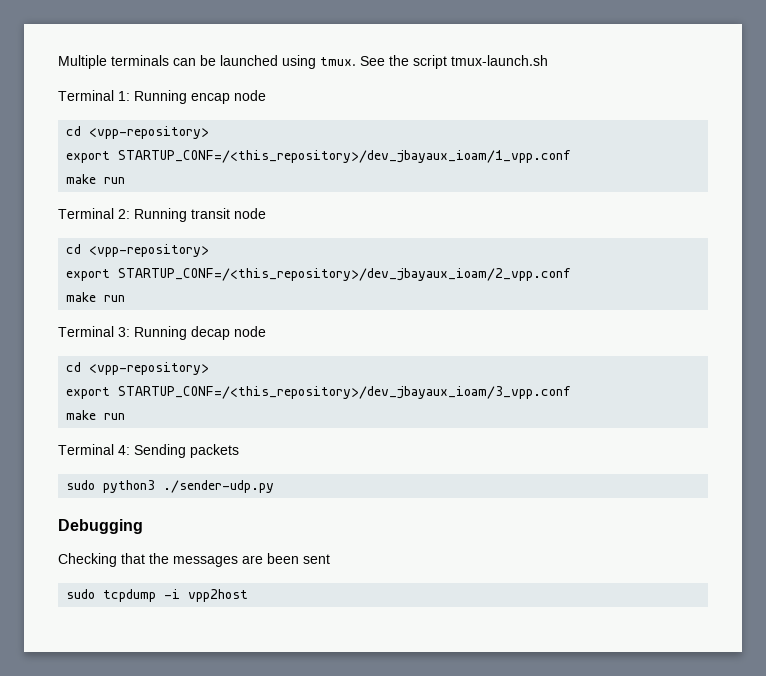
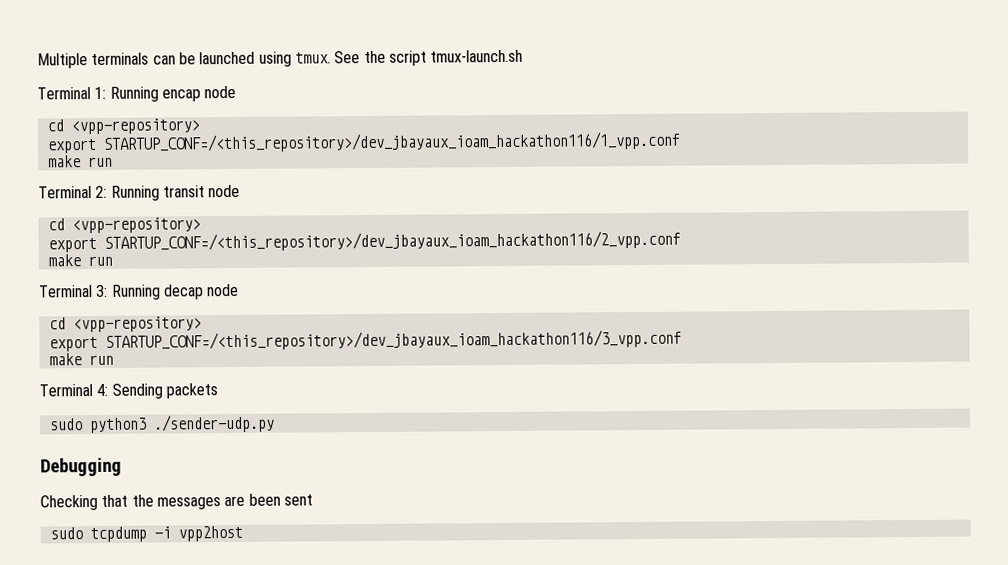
[118,150,572,163] STARTUP_CONF=/<this_repository>/dev_jbayaux_ioam/1_vpp.conf -> [102,131,681,153] STARTUP_CONF=/<this_repository>/dev_jbayaux_ioam_hackathon116/1_vpp.conf
[118,268,572,281] STARTUP_CONF=/<this_repository>/dev_jbayaux_ioam/2_vpp.conf -> [103,230,681,252] STARTUP_CONF=/<this_repository>/dev_jbayaux_ioam_hackathon116/2_vpp.conf
[118,386,572,399] STARTUP_CONF=/<this_repository>/dev_jbayaux_ioam/3_vpp.conf -> [104,329,682,351] STARTUP_CONF=/<this_repository>/dev_jbayaux_ioam_hackathon116/3_vpp.conf

